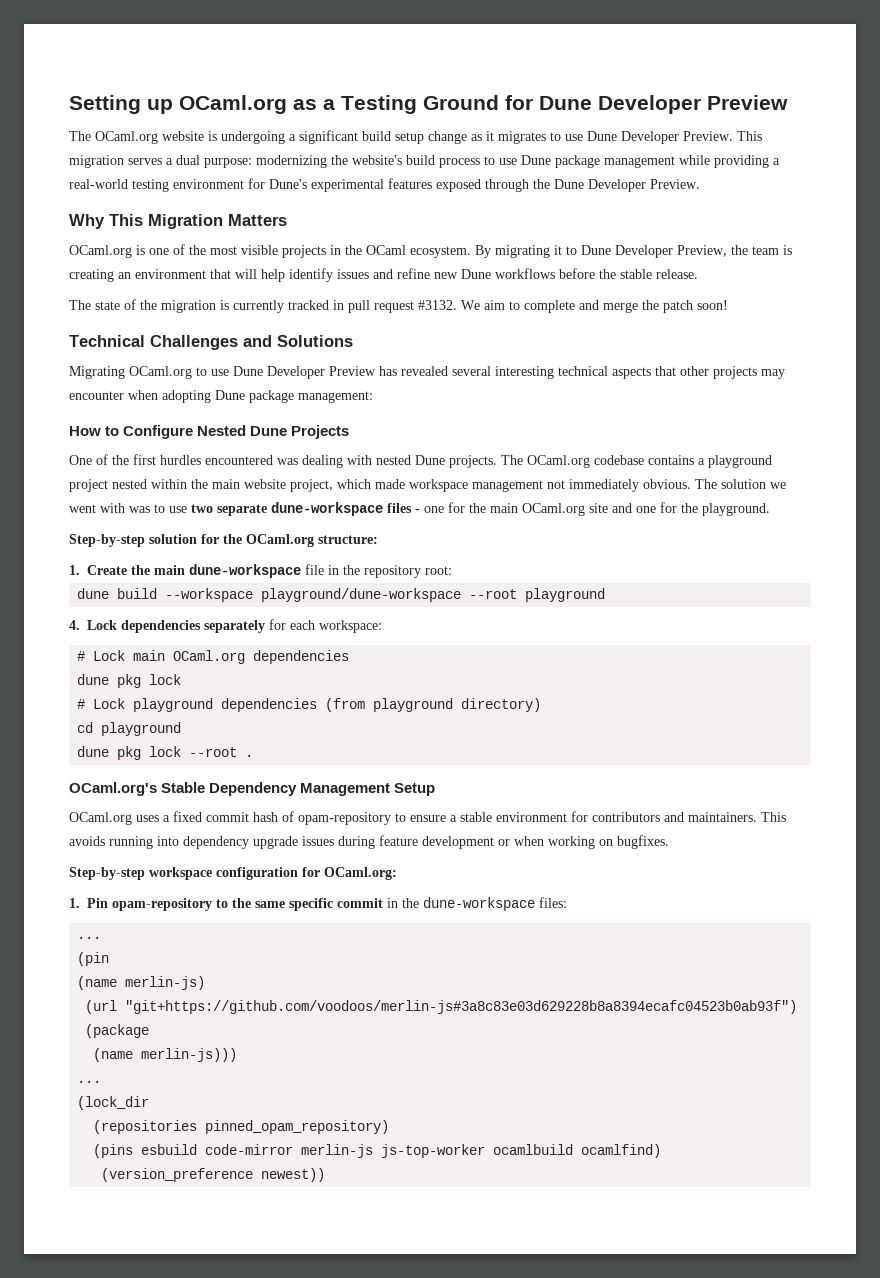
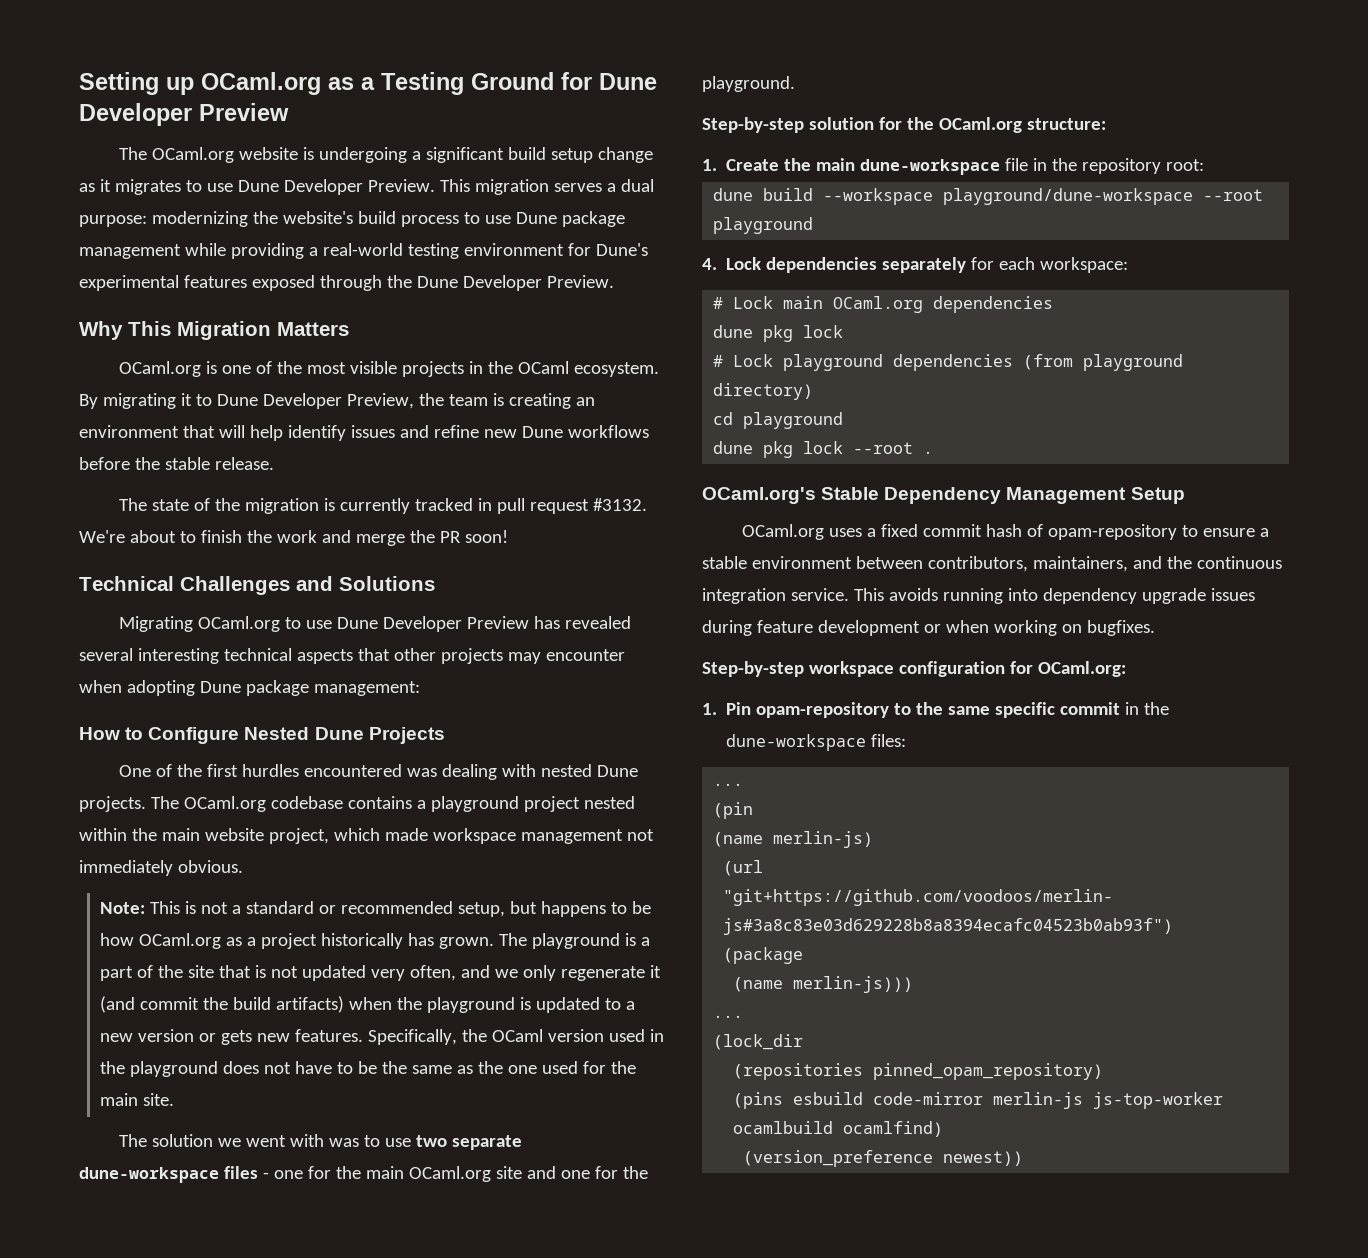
[461,300,575,313] We aim to complete -> [79,530,317,543] We're about to finish the work
[663,300,693,313] patch -> [439,531,461,543] PR
(691, 484) none -> [100,901,652,917] [100,933,651,949] [100,965,662,981] [100,996,636,1013] [100,1029,665,1045] [100,1061,637,1077] [100,1093,175,1106] // Note: This is not a standard or recommended setup, but happens to be how OCaml.org as a project historically has grown. The playground is a part of the site that is not updated very often, and we only regenerate it (and commit the build artifacts) when the playground is updated to a new version or gets new features. Specifically, the OCaml version used in the playground does not have to be the same as the one used for the main site. //
[571,811,757,822] for contributors and maintainers. -> [855,556,1282,572] [702,588,849,604] between contributors, maintainers, and the continuous integration service.

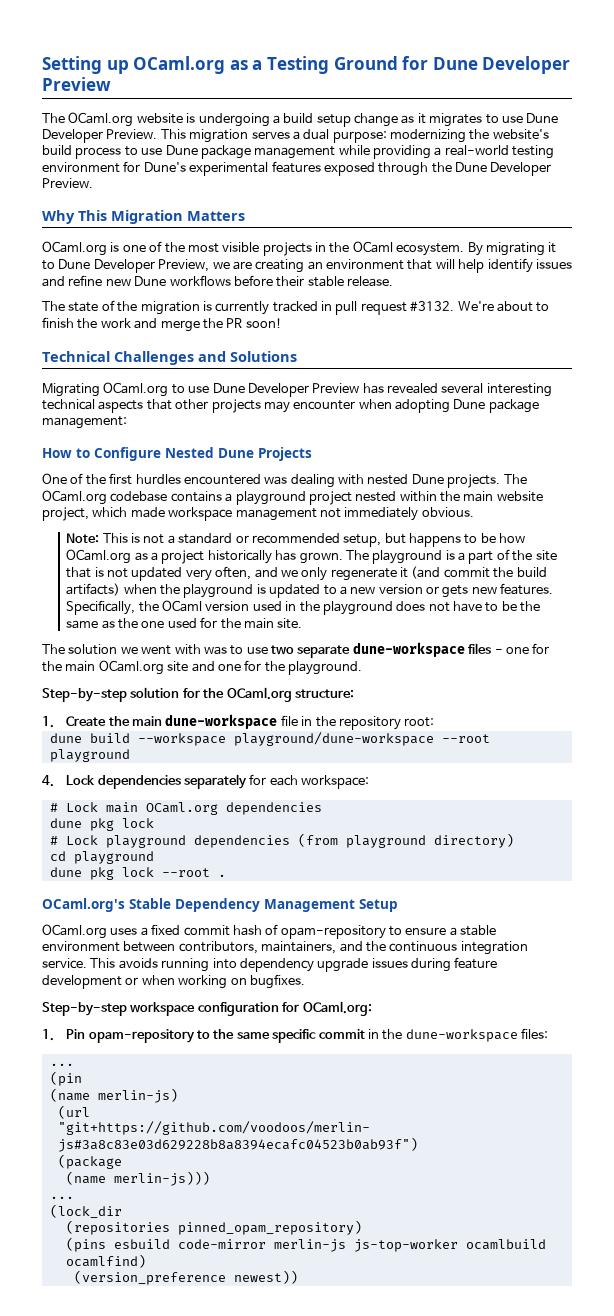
[426,147,505,163] significant -> (280, 119) none
[418,393,504,406] the team is -> [212,261,252,270] we are
[134,457,160,470] the -> [276,276,305,287] their

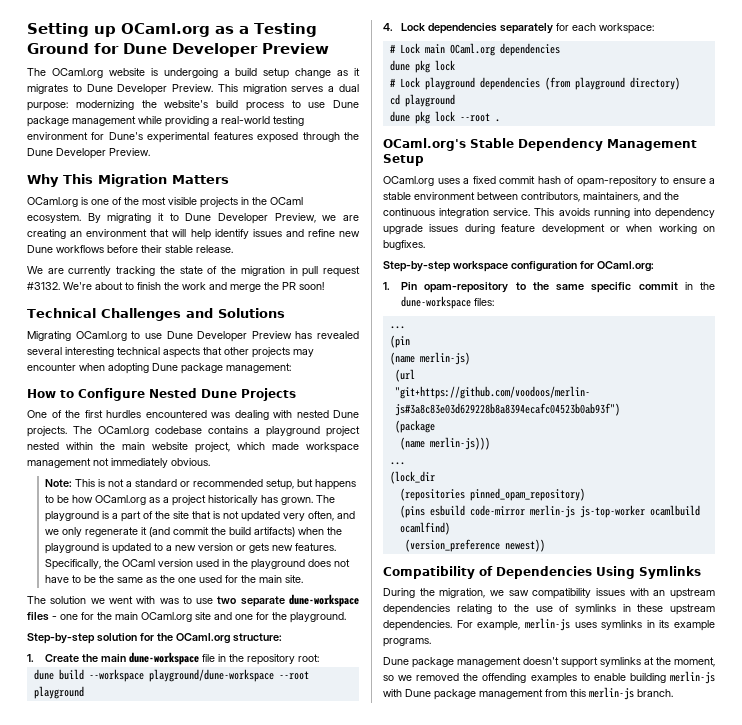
[501,116,523,123] use -> (82, 88) none
[42,301,65,311] The -> [27,266,175,276] We are currently tracking the
[202,301,318,315] is currently tracked -> (285, 271) none
(298, 1277) none -> [383,566,701,579] [383,588,715,599] [383,604,715,615] [383,618,715,631] [383,638,431,647] [383,657,715,668] [383,671,715,684] [383,687,673,700] // Compatibility of Dependencies Using Symlinks // During the migration, we saw compatibility issues with an upstream dependencies relating to the use of symlinks in these upstream dependencies. For example, merlin-js uses symlinks in its example programs. // Dune package management doesn't support symlinks at the moment, so we removed the offending examples to enable building merlin-js with Dune package management from this merlin-js branch.

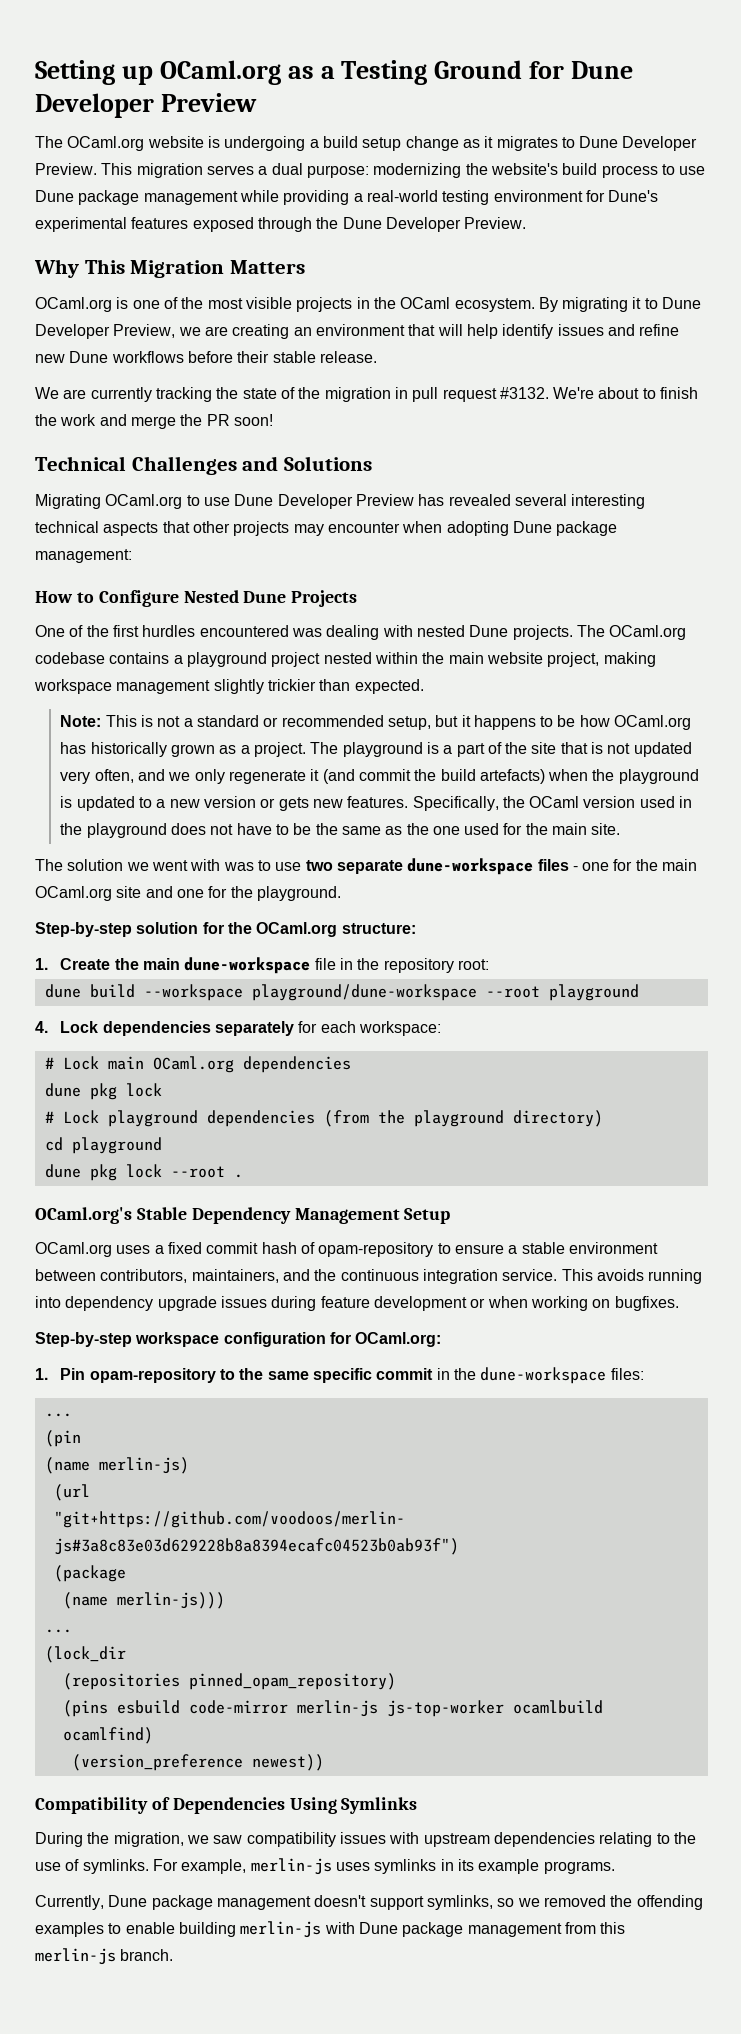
[237,442,359,453] [27,458,210,468] which made workspace management not immediately obvious. -> [603,652,656,667] [34,679,424,694] making workspace management slightly trickier than expected.
(314, 483) none -> [461,715,471,727] it
[149,495,314,506] as a project historically has grown. -> [60,742,306,757] has historically grown as a project.
[254,527,296,537] artifacts) -> [479,769,545,784] artefacts)
(570, 83) none -> [377,1110,405,1124] the
[653,590,666,596] an -> (420, 1838) none
[575,604,715,615] [383,620,452,631] symlinks in these upstream dependencies. -> [82,1859,149,1874] symlinks.
(431, 642) none -> [35,1895,104,1910] Currently,
[600,657,715,667] symlinks at the moment, -> [426,1895,493,1910] symlinks,

